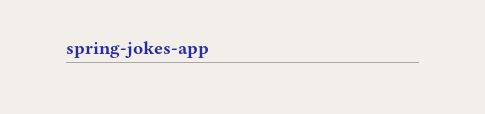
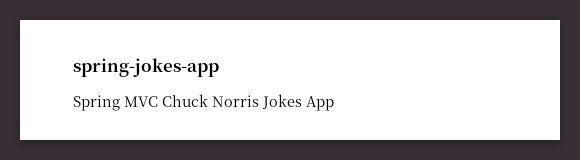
(209, 49) none -> [73,94,334,111] // Spring MVC Chuck Norris Jokes App

